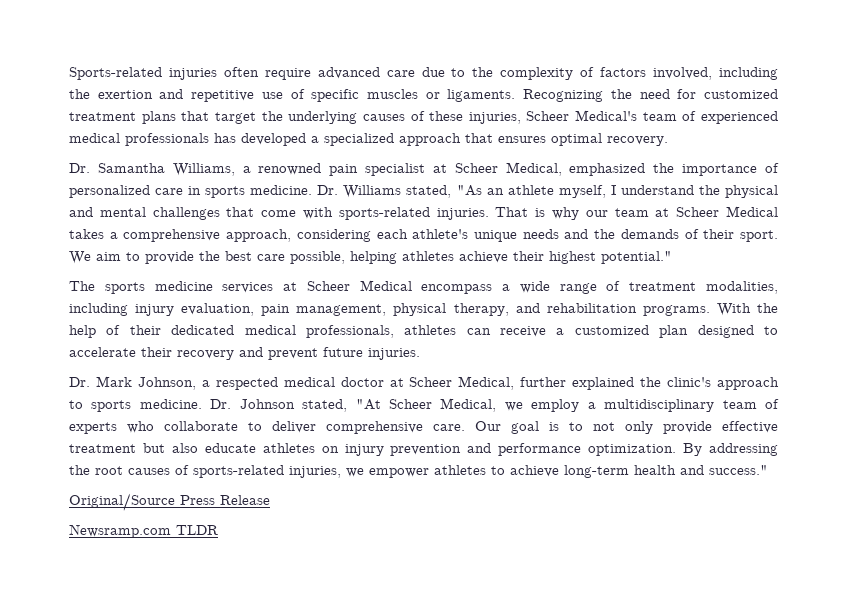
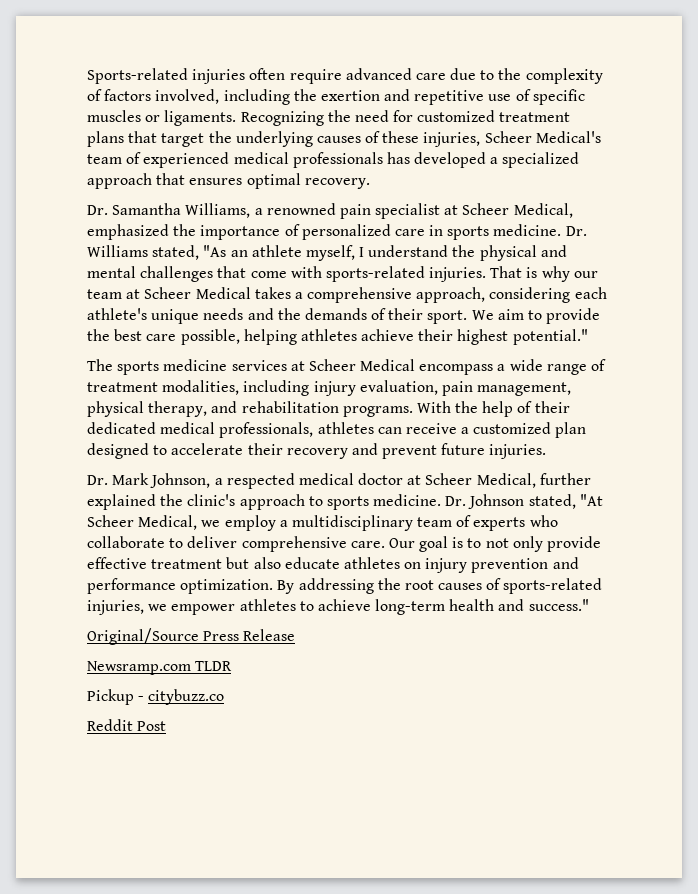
(218, 530) none -> [87,689,225,705] [87,719,167,731] // Pickup - citybuzz.co // Reddit Post

